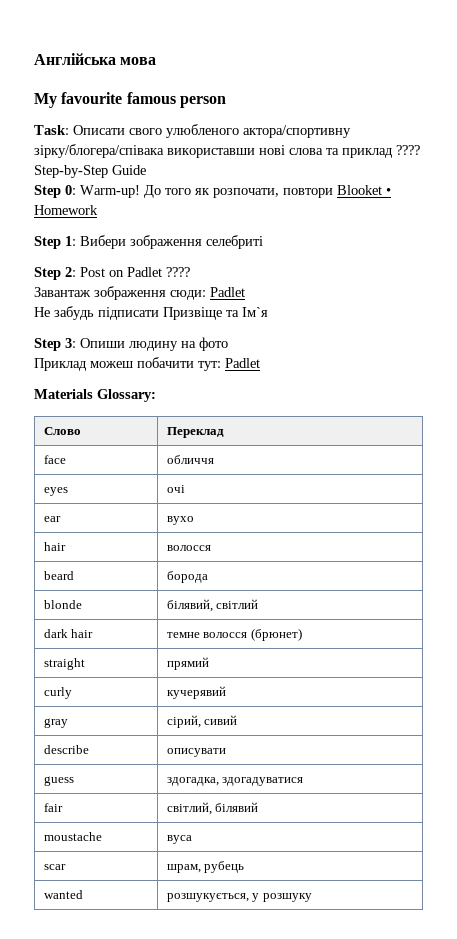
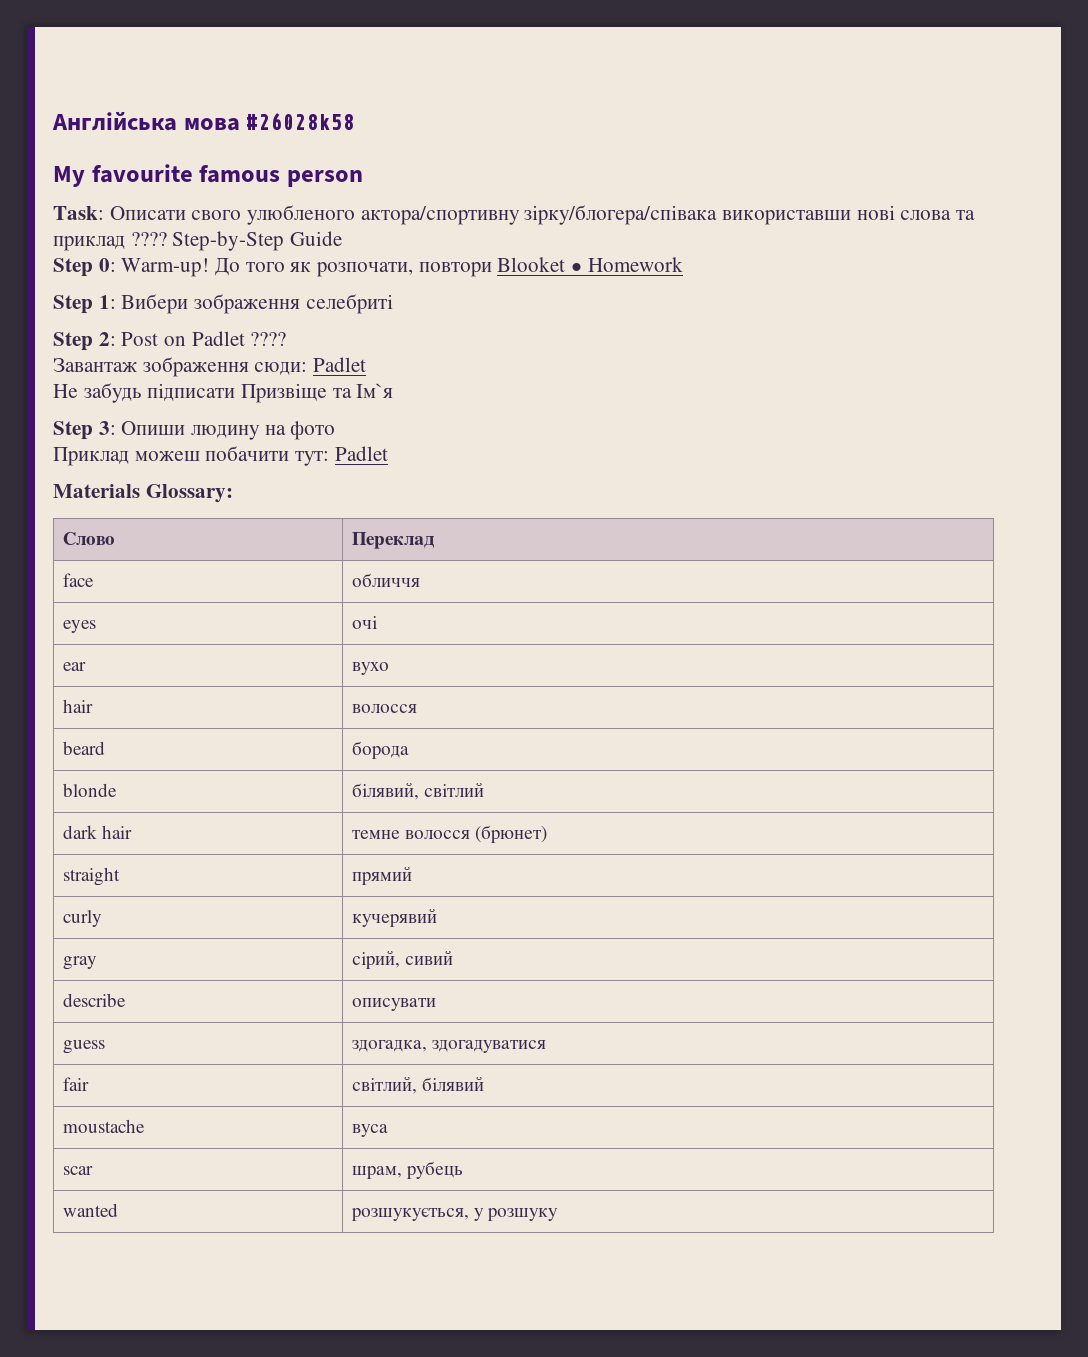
(157, 61) none -> [246,113,355,130] #26028k58

